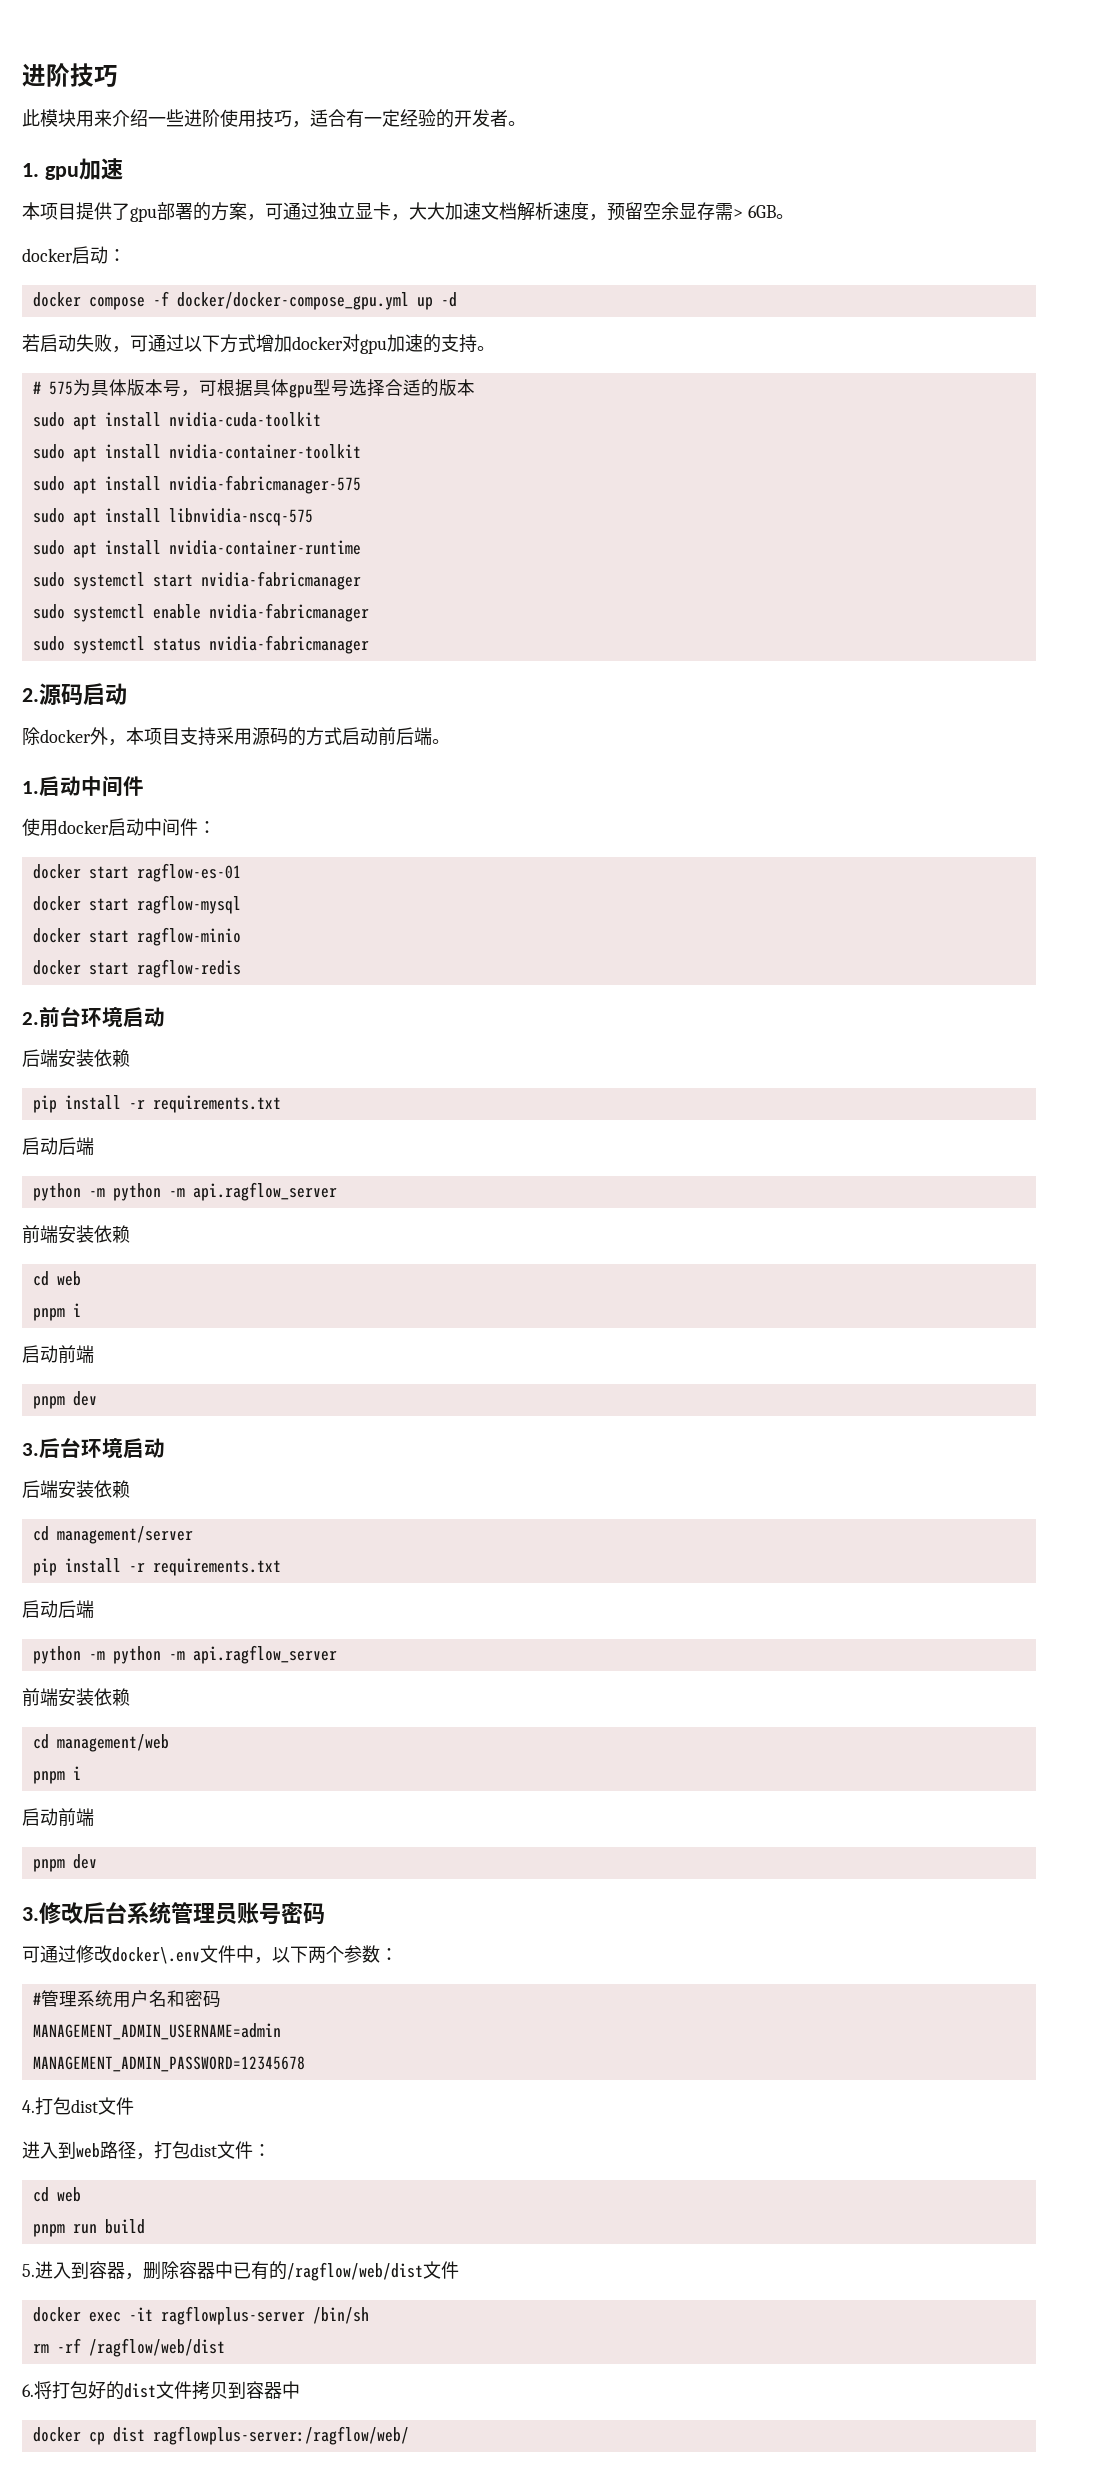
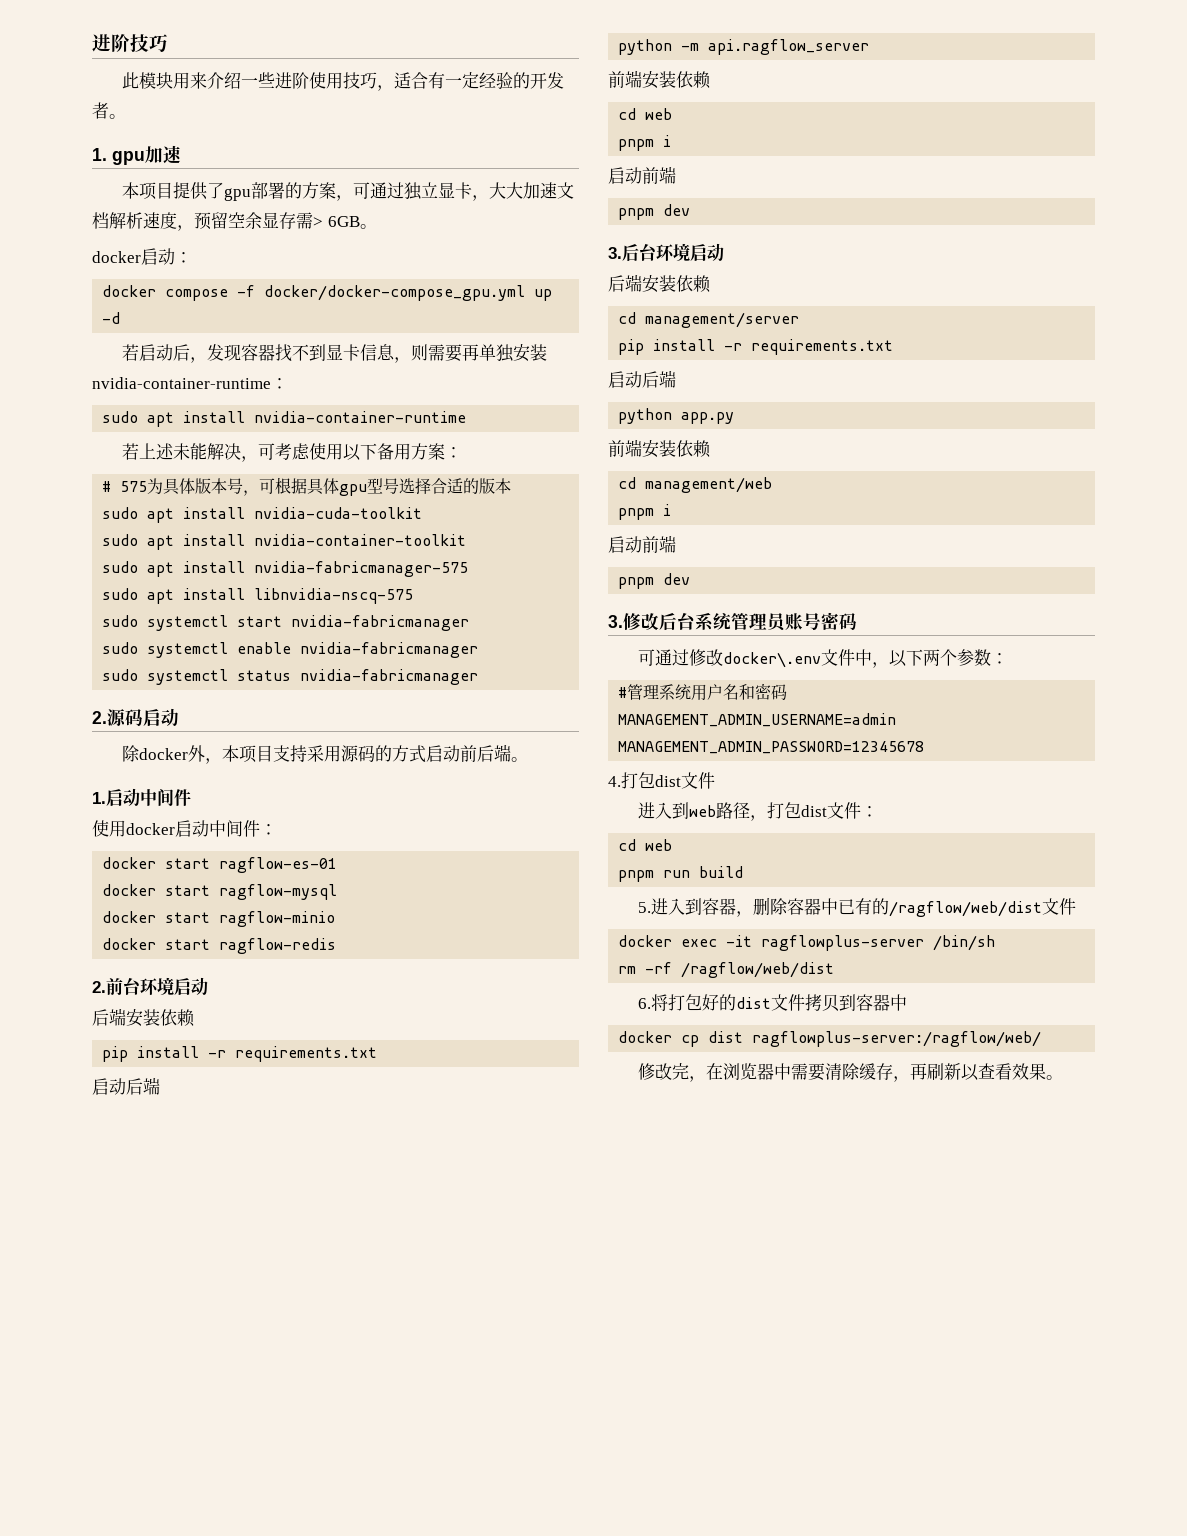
[76,334,495,354] 失败，可通过以下方式增加docker对gpu加速的支持。 -> [173,344,548,363] [92,377,288,389] [102,411,467,427] [122,443,463,462] 后，发现容器找不到显卡信息，则需要再单独安装nvidia-container-runtime： // sudo apt install nvidia-container-runtime // 若上述未能解决，可考虑使用以下备用方案：
[32,540,361,558] // sudo apt install nvidia-container-runtime -> (414, 596) none
[112,1183,185,1201] python -m -> (700, 47) none
[88,1645,337,1664] -m python -m api.ragflow_server -> [681,412,735,424] app.py
(409, 2435) none -> [638,1063,1064,1082] // 修改完，在浏览器中需要清除缓存，再刷新以查看效果。

